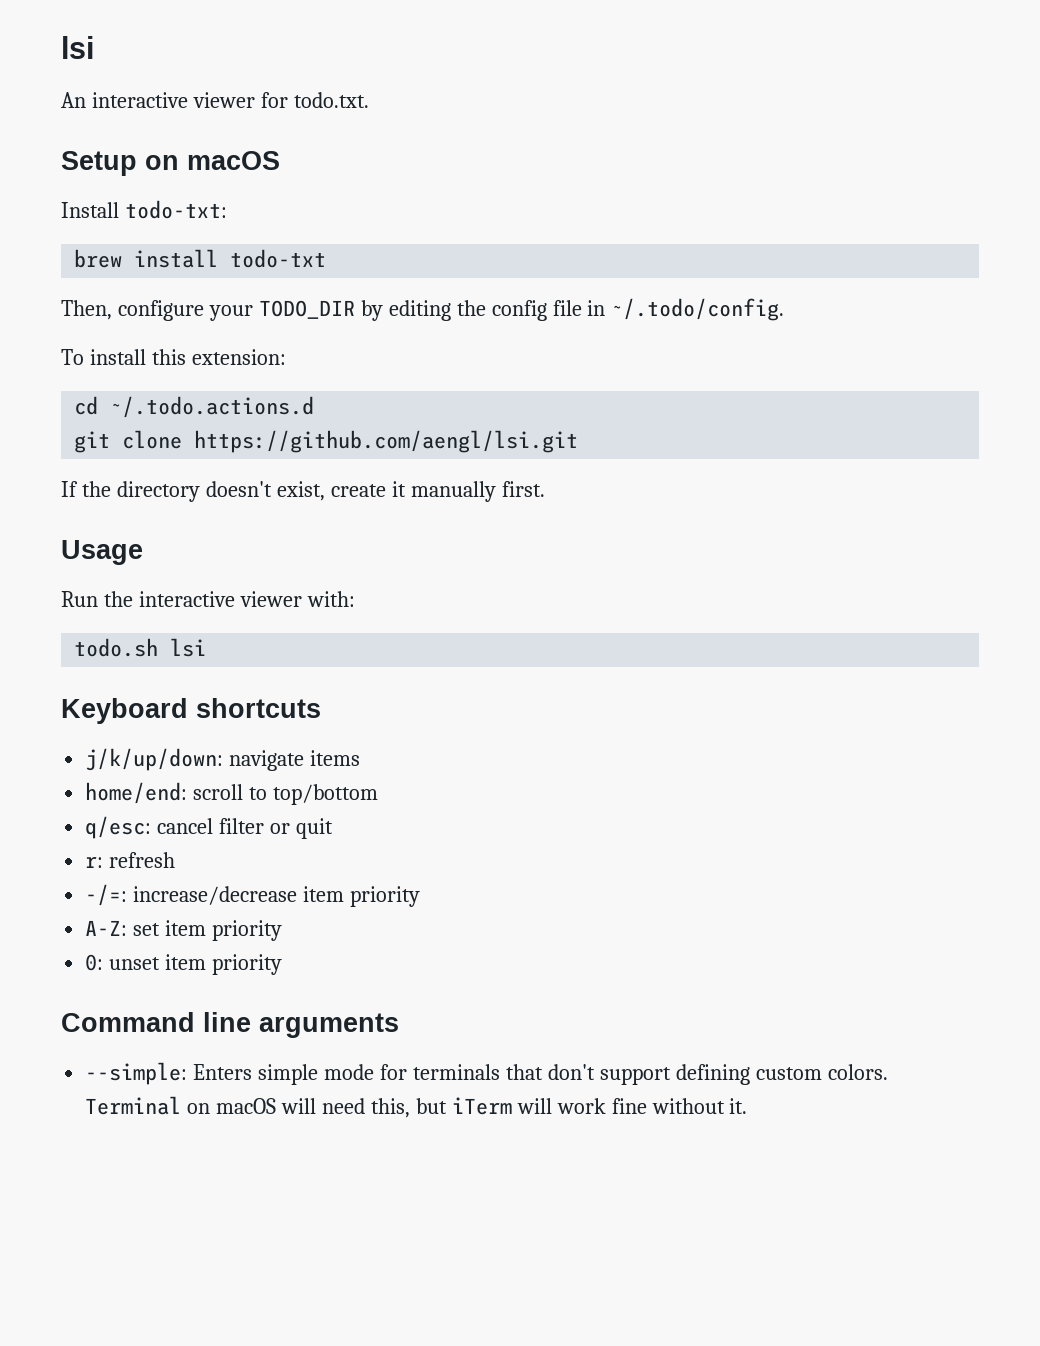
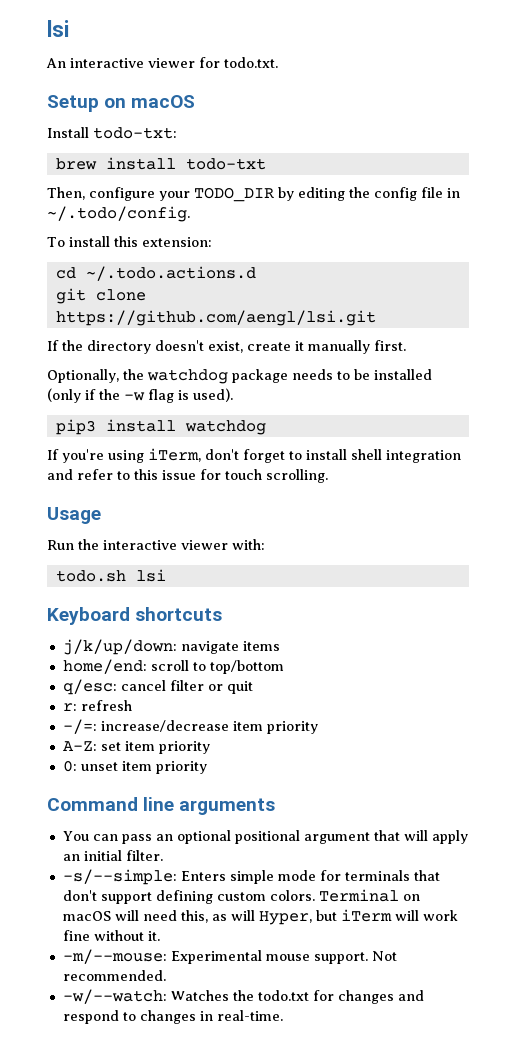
(545, 489) none -> [47,369,432,384] [47,388,233,403] [55,419,266,435] [47,448,461,463] [47,469,328,483] // Optionally, the watchdog package needs to be installed (only if the -w flag is used). // pip3 install watchdog // If you're using iTerm, don't forget to install shell integration and refer to this issue for touch scrolling.
[85,1062,188,1085] --simple: -> [62,830,468,844] [62,850,163,861] [62,869,177,885] You can pass an optional positional argument that will apply an initial filter. // -s/--simple:
(410, 1108) none -> [211,910,312,925] as will Hyper,
(748, 1106) none -> [62,949,397,964] [62,970,166,981] [62,989,424,1004] [62,1010,283,1024] // -m/--mouse: Experimental mouse support. Not recommended. // -w/--watch: Watches the todo.txt for changes and respond to changes in real-time.

